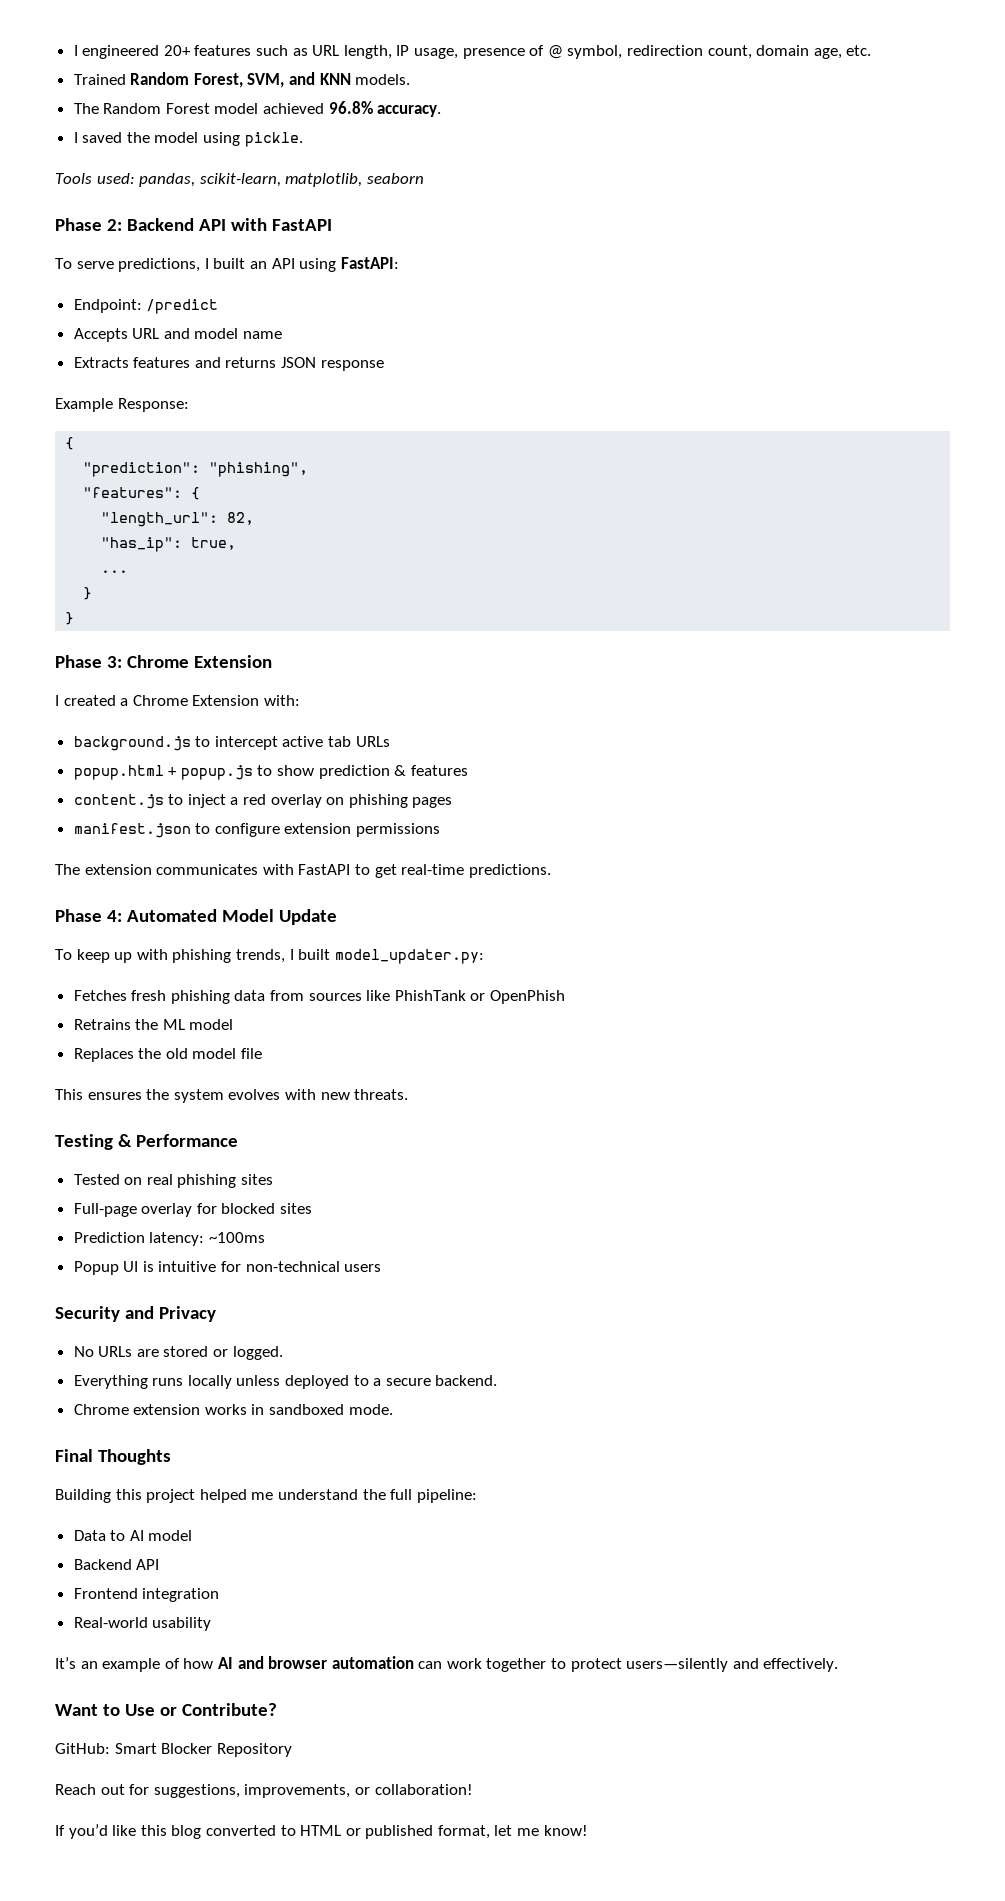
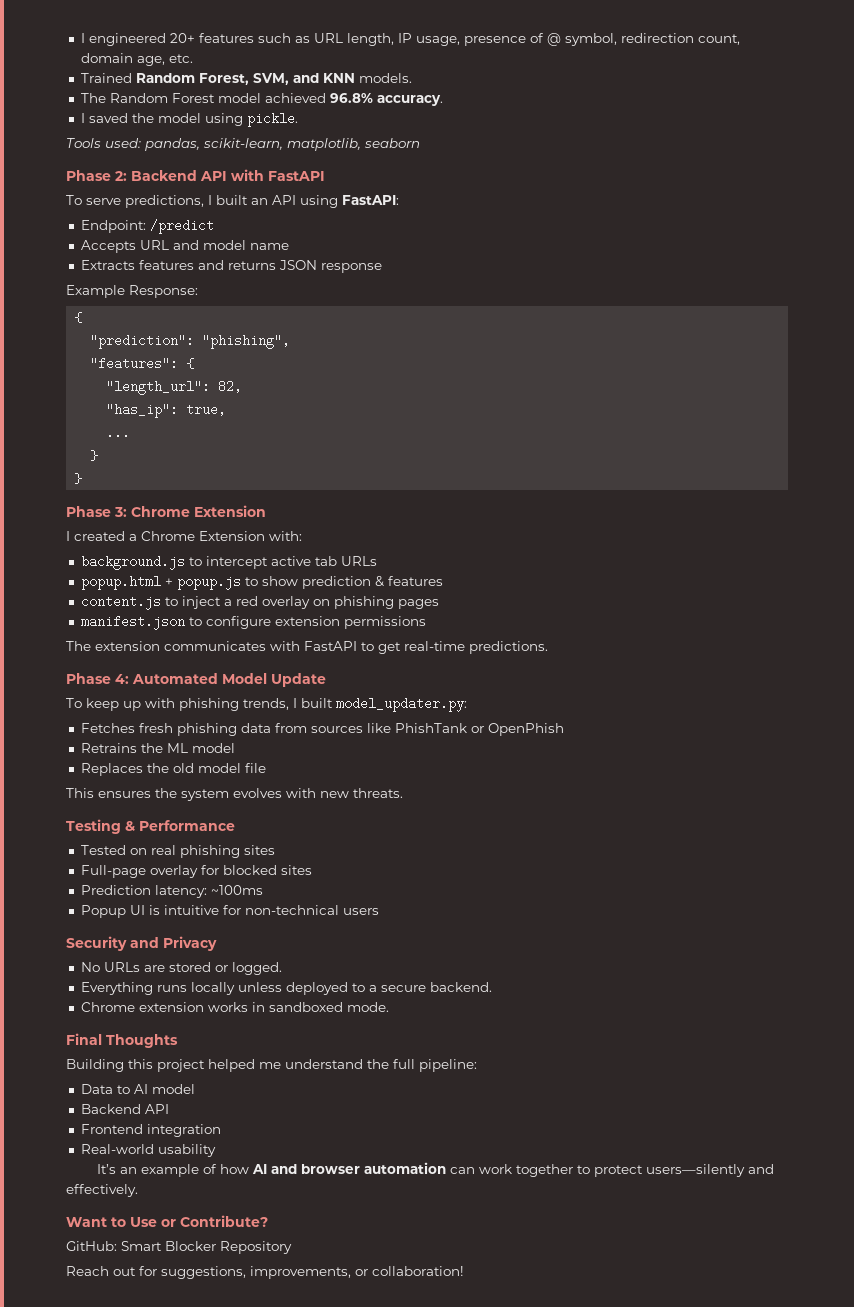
[55,1824,588,1839] // If you’d like this blog converted to HTML or published format, let me know! -> (464, 1271) none

